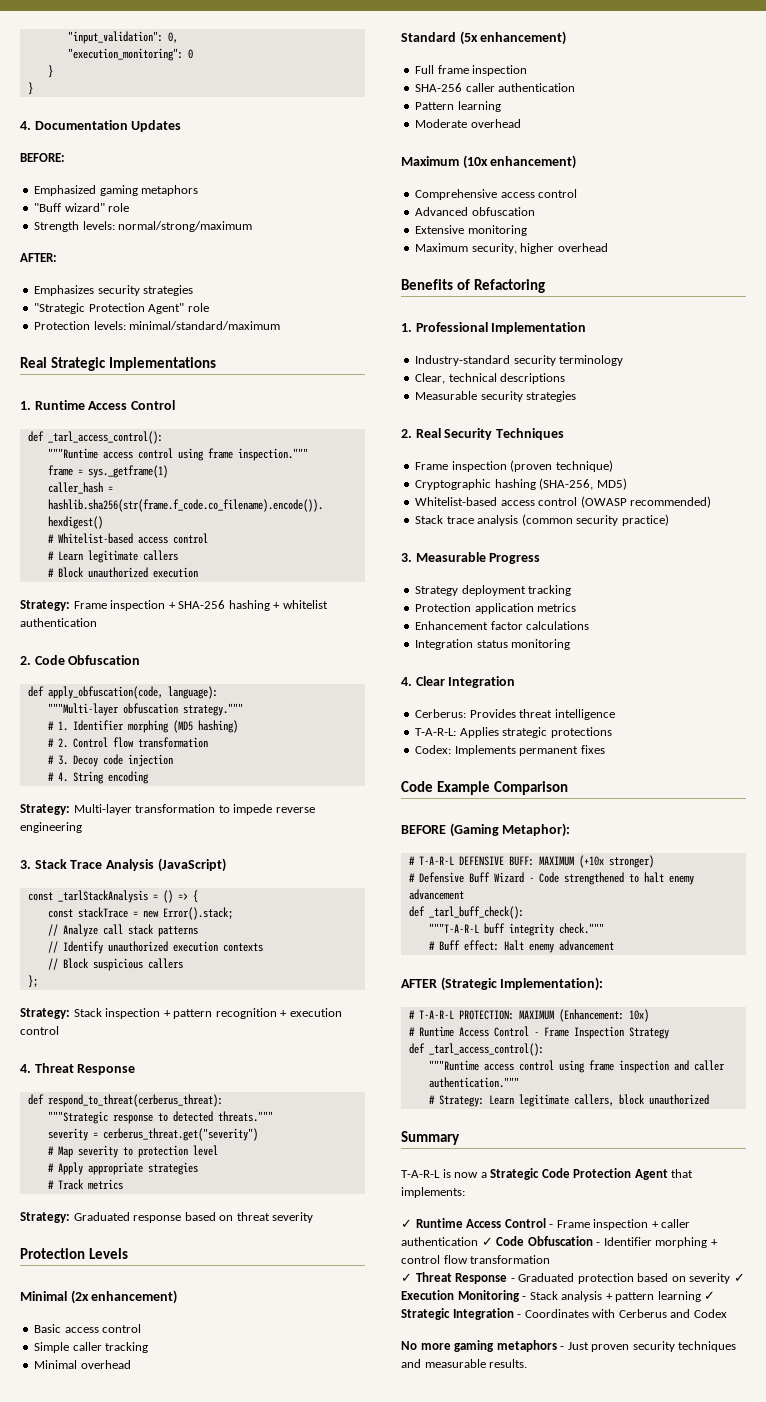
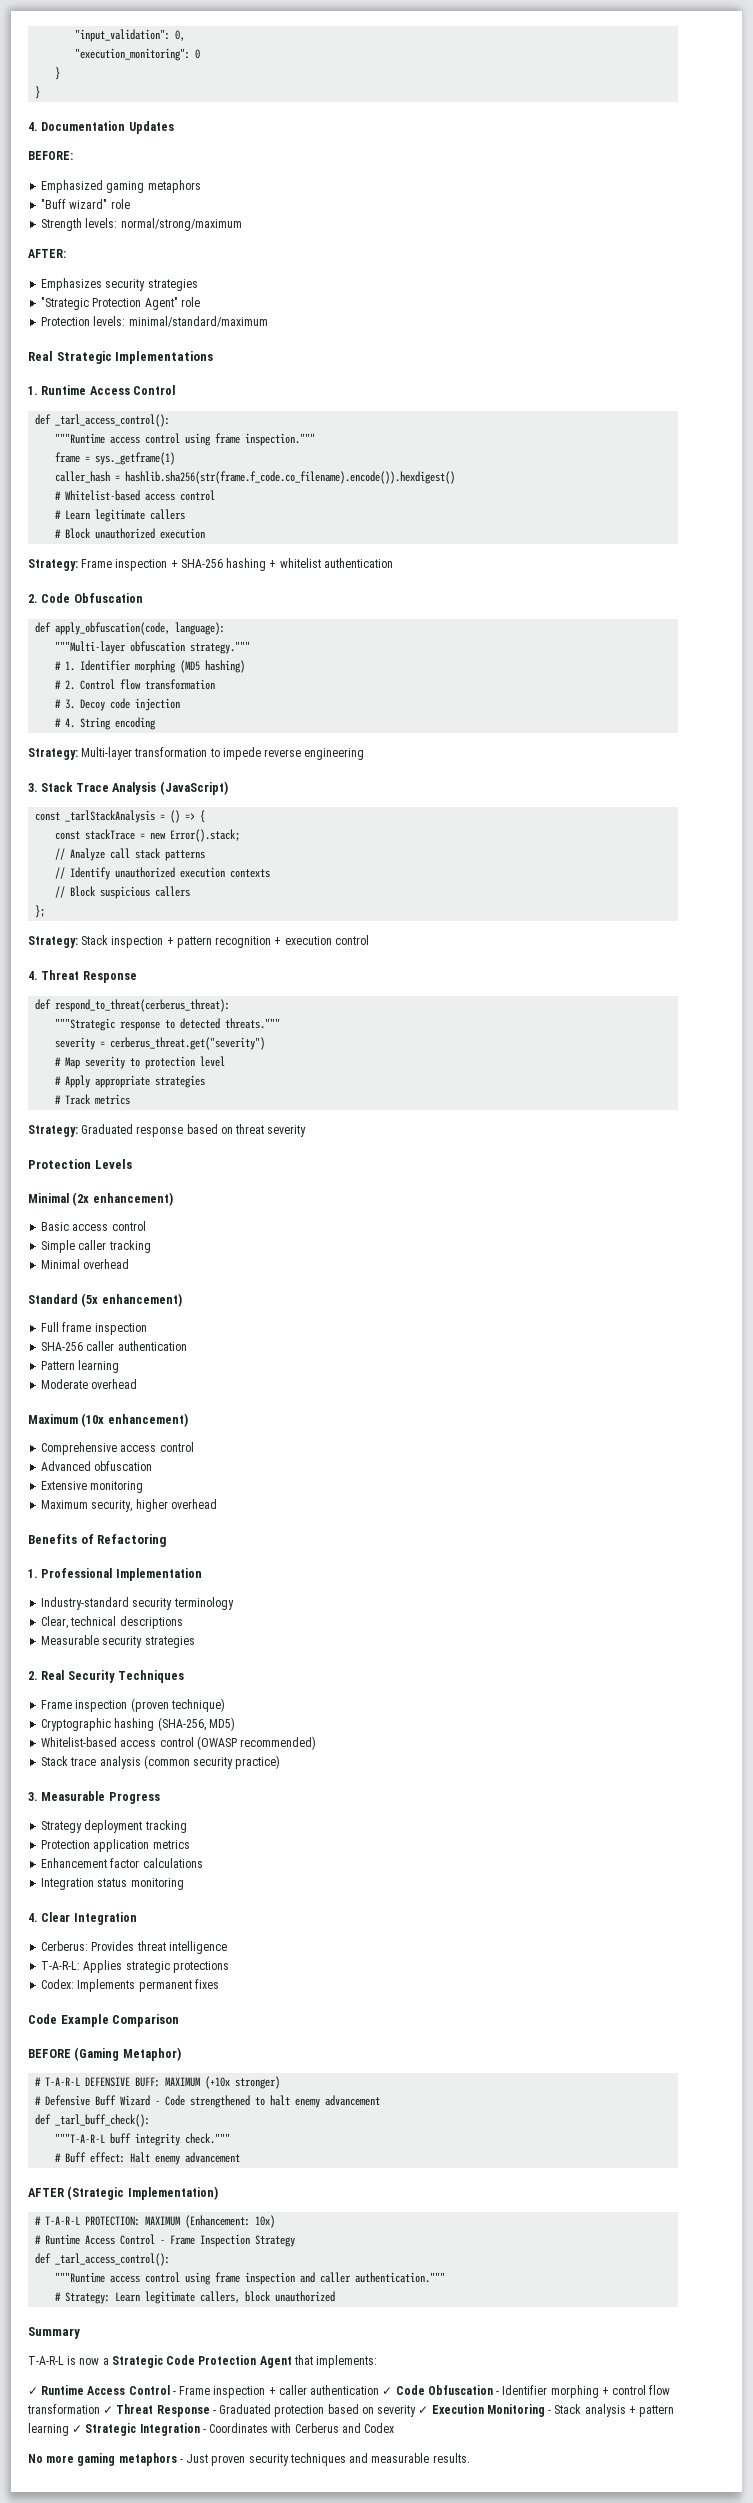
[502,823,571,837] Metaphor): -> [122,2047,181,2061] Metaphor)
[500,977,604,991] Implementation): -> [127,2186,218,2200] Implementation)
(551, 1259) // -> (100, 2409) none

